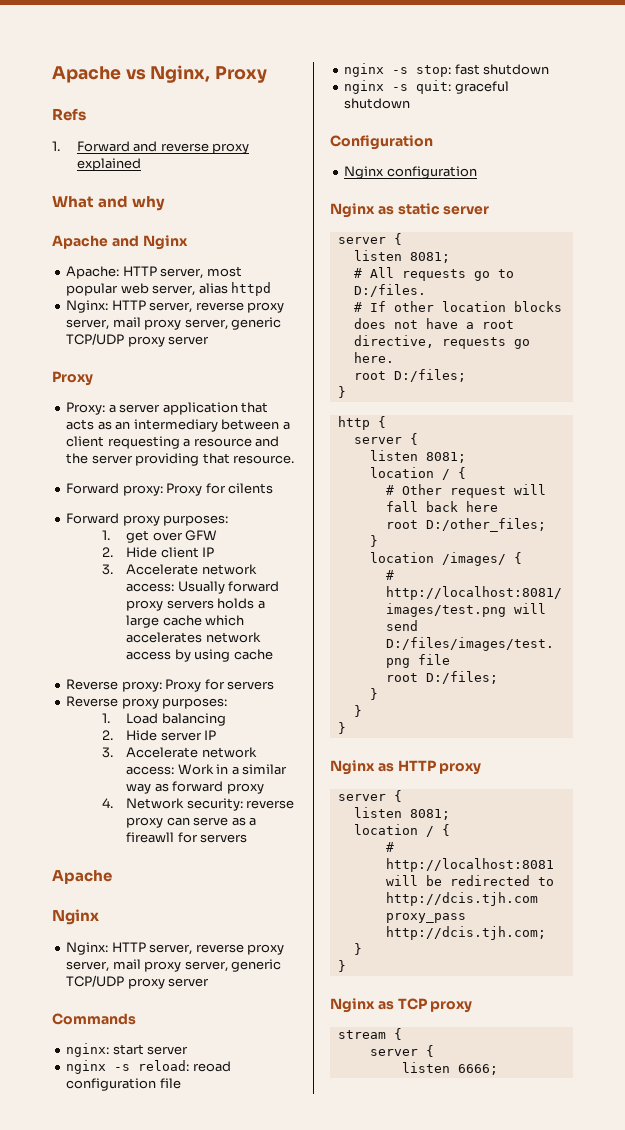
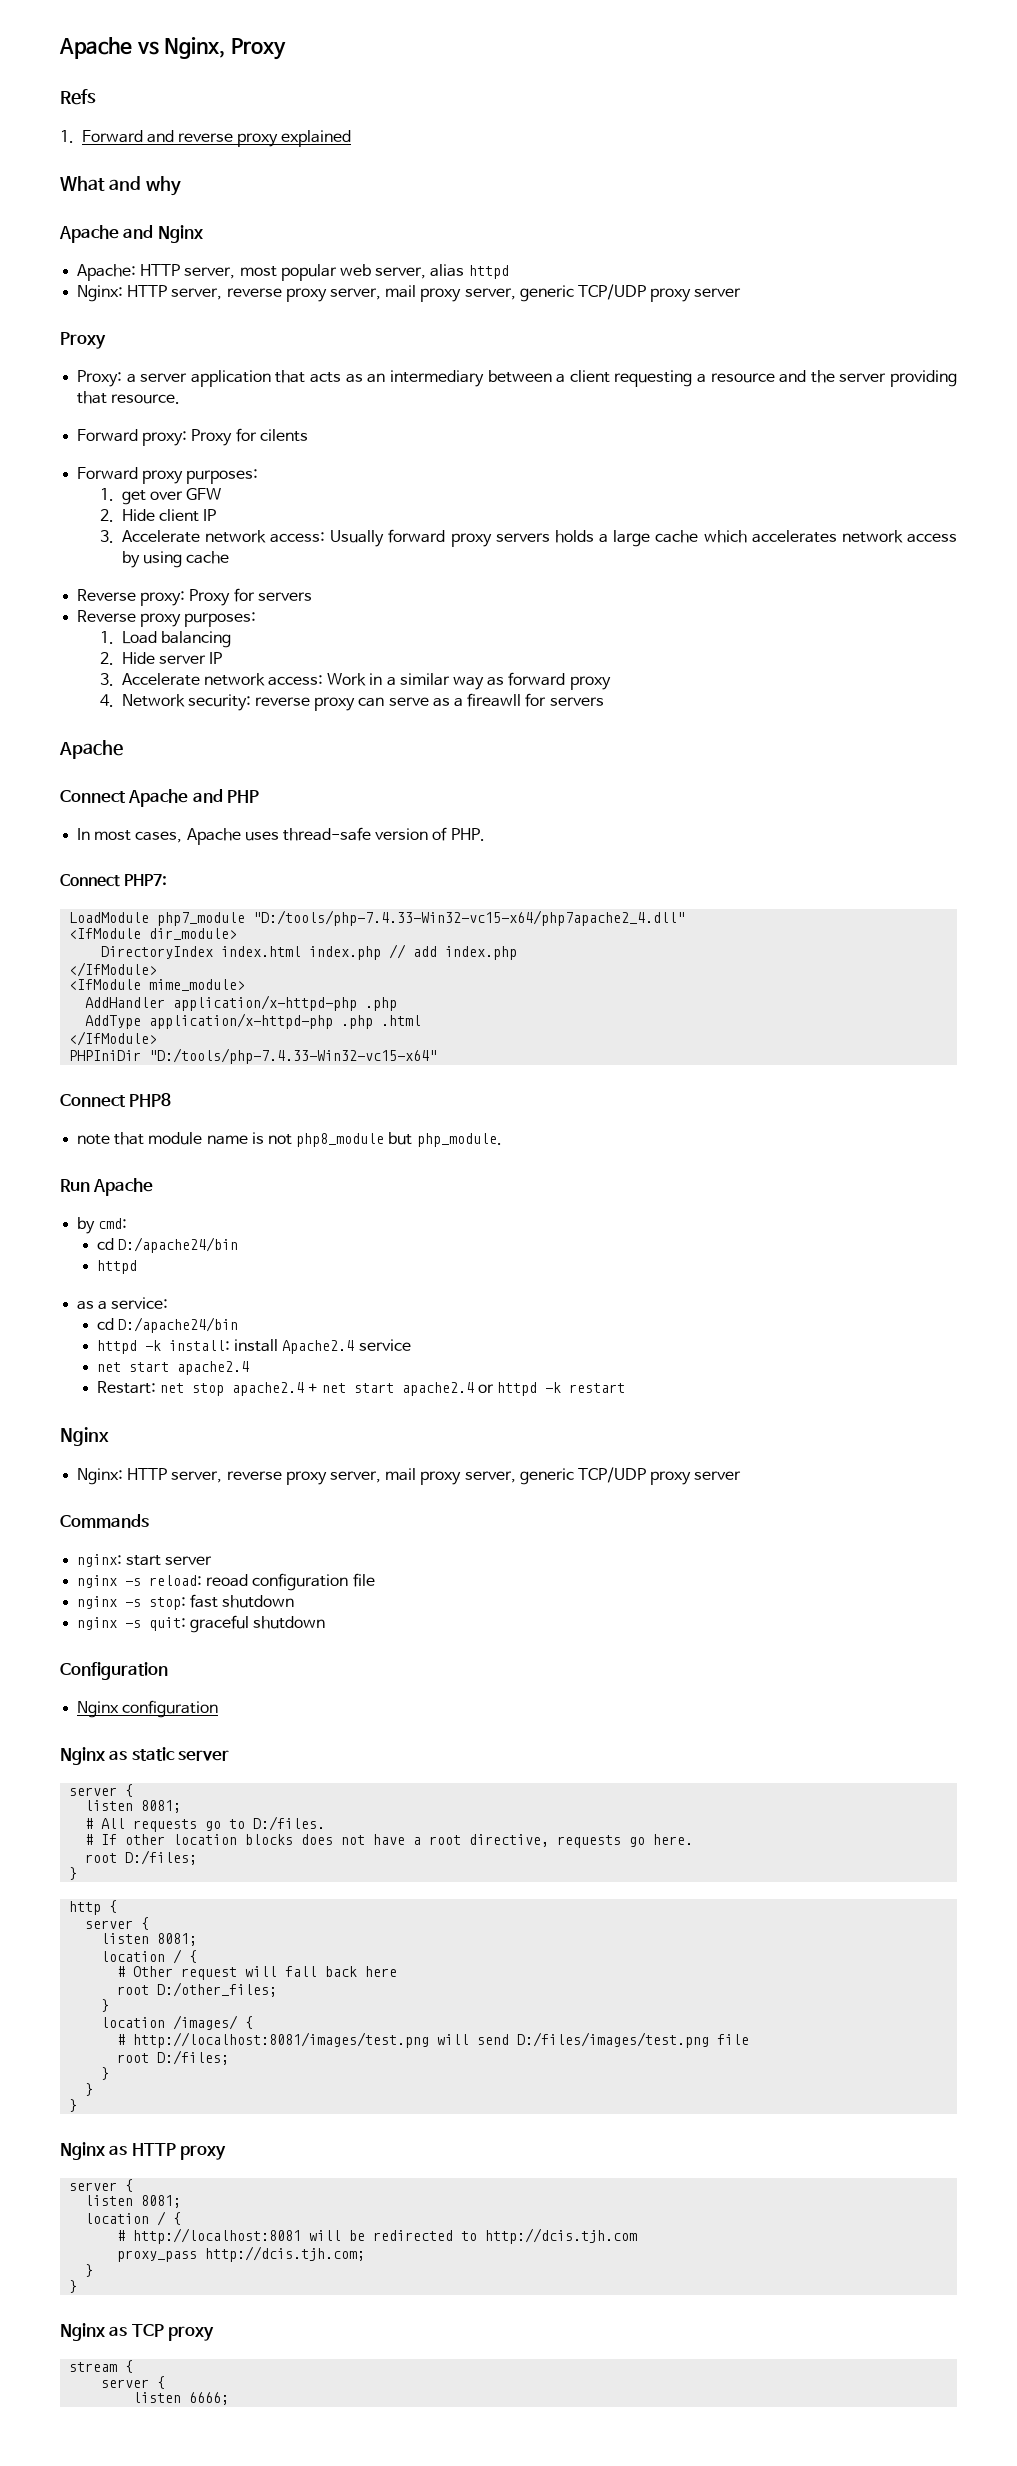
(112, 877) none -> [60,789,260,807] [77,827,485,845] [60,874,168,887] [69,910,686,926] [69,928,238,940] [101,944,518,960] [69,962,158,977] [69,979,246,991] [85,995,398,1011] [85,1013,422,1029] [69,1031,158,1046] [69,1048,438,1064] [60,1093,172,1107] [77,1132,502,1147] [60,1178,154,1196] [77,1217,128,1234] [97,1237,239,1253] [97,1260,138,1274] [77,1297,169,1310] [97,1317,239,1333] [97,1339,411,1354] [97,1361,250,1375] [97,1381,625,1396] // Connect Apache and PHP // In most cases, Apache uses thread-safe version of PHP. // Connect PHP7: // LoadModule php7_module "D:/tools/php-7.4.33-Win32-vc15-x64/php7apache2_4.dll" // <IfModule dir_module> // DirectoryIndex index.html index.php // add index.php // </IfModule> // <IfModule mime_module> // AddHandler application/x-httpd-php .php // AddType application/x-httpd-php .php .html // </IfModule> // PHPIniDir "D:/tools/php-7.4.33-Win32-vc15-x64" // Connect PHP8 // note that module name is not php8_module but php_module. // Run Apache // by cmd: // cd D:/apache24/bin // httpd // as a service: // cd D:/apache24/bin // httpd -k install: install Apache2.4 service // net start apache2.4 // Restart: net stop apache2.4 + net start apache2.4 or httpd -k restart

